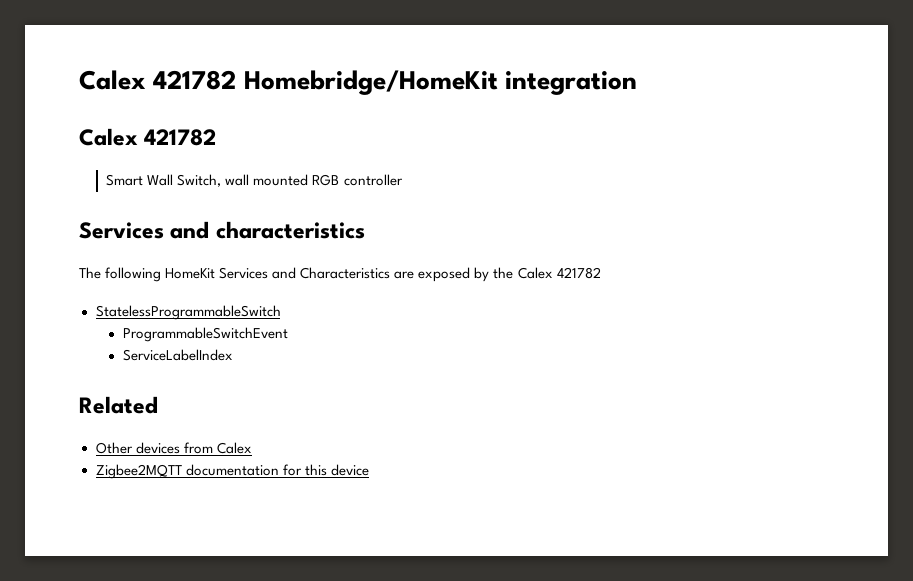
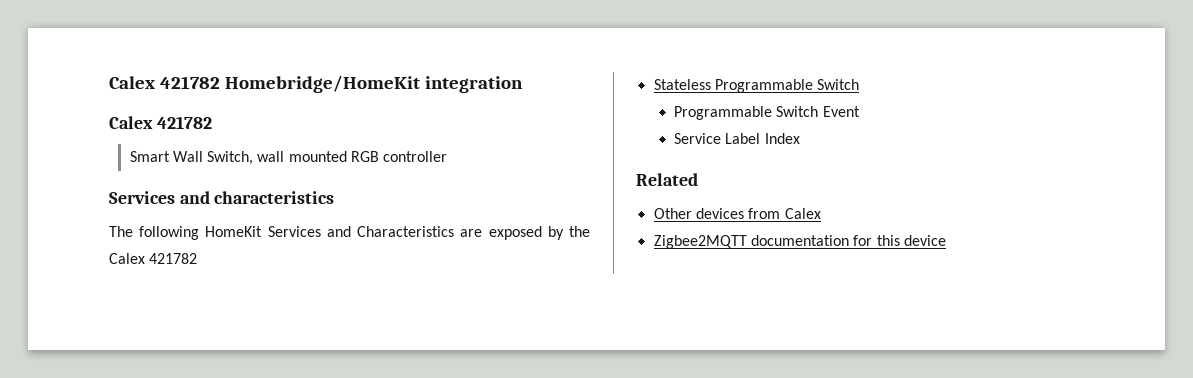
[95,305,281,320] [122,327,288,342] [122,349,233,361] StatelessProgrammableSwitch // ProgrammableSwitchEvent // ServiceLabelIndex -> [653,79,860,93] [674,106,860,120] [674,133,800,144] Stateless Programmable Switch // Programmable Switch Event // Service Label Index

